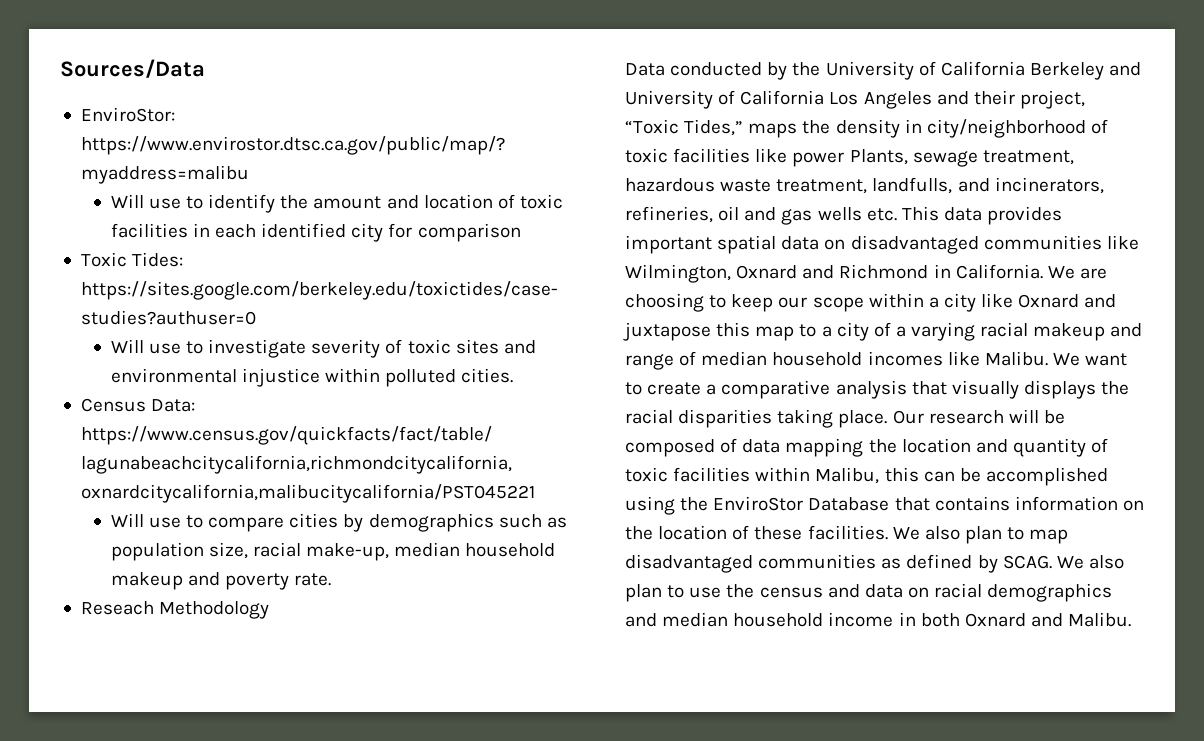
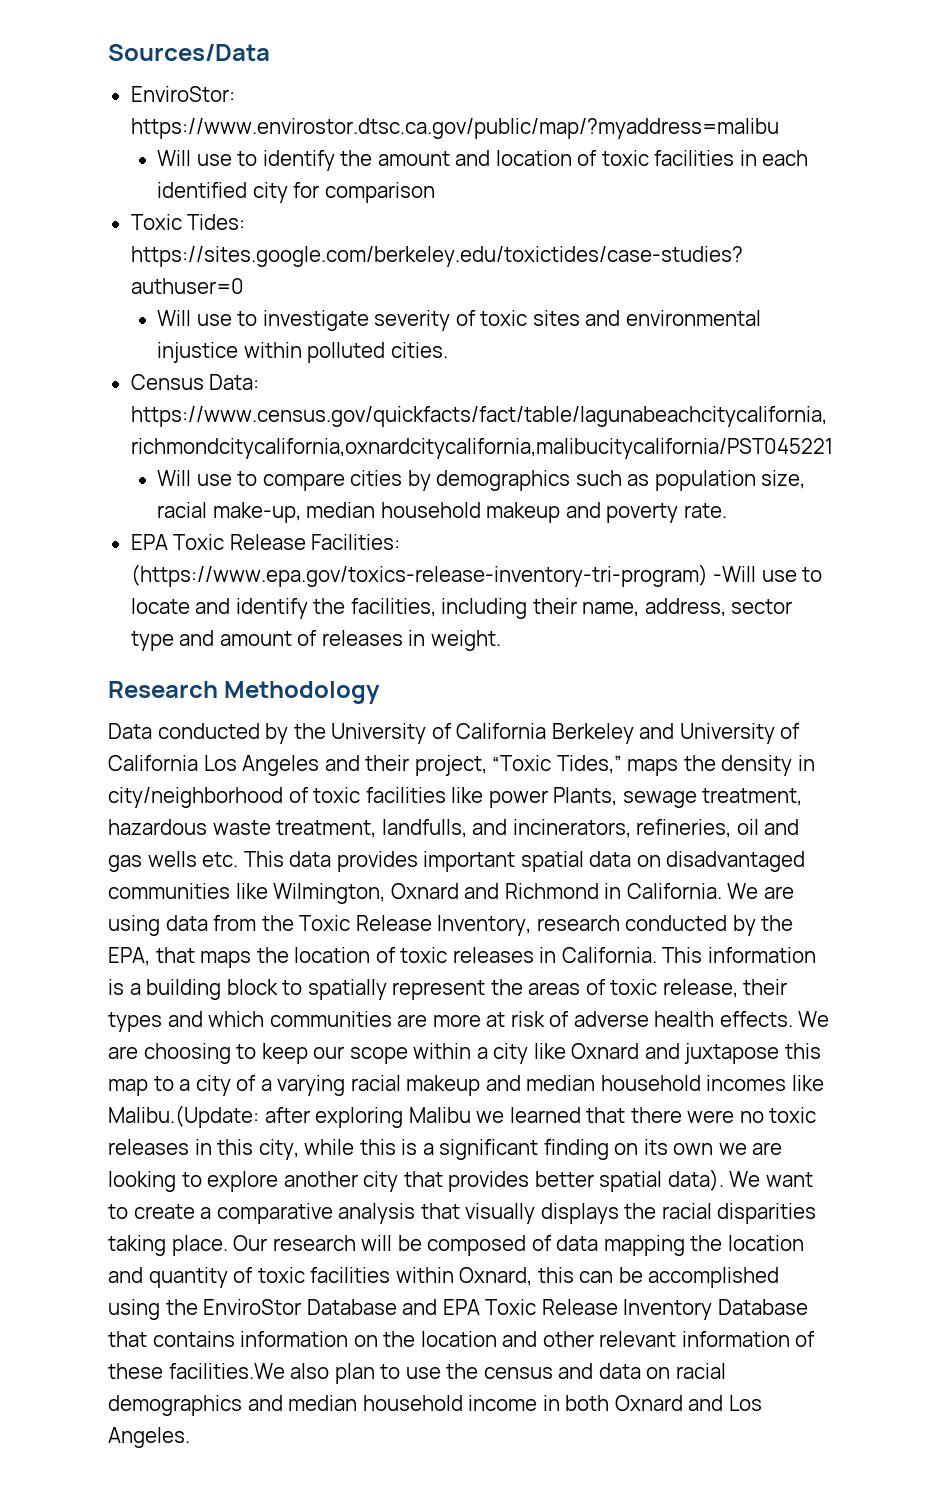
[80,601,154,615] Reseach -> [130,534,401,550] [130,564,823,587] [130,598,793,619] [130,630,501,651] [108,681,218,698] EPA Toxic Release Facilities: (https://www.epa.gov/toxics-release-inventory-tri-program) -Will use to locate and identify the facilities, including their name, address, sector type and amount of releases in weight. // Research
(1107, 273) none -> [108,915,794,936] [108,947,816,968] [108,979,788,1000] [108,1011,830,1032] [108,1046,138,1059] using data from the Toxic Release Inventory, research conducted by the EPA, that maps the location of toxic releases in California. This information is a building block to spatially represent the areas of toxic release, their types and which communities are more at risk of adverse health effects. We are
[625,351,697,370] range of -> (521, 1083) none
[984,351,1048,366] Malibu. -> [108,1105,817,1128] [108,1139,783,1160] [108,1169,724,1192] Malibu.(Update: after exploring Malibu we learned that there were no toxic releases in this city, while this is a significant finding on its own we are looking to explore another city that provides better spatial data).
[815,467,880,484] Malibu, -> [459,1267,533,1286] Oxnard,
(890, 504) none -> [402,1299,808,1320] and EPA Toxic Release Inventory Database
[732,525,1069,544] [625,554,1084,573] of these facilities. We also plan to map disadvantaged communities as defined by SCAG. We -> [502,1331,816,1347] [108,1363,285,1379] and other relevant information of these facilities.We
[1068,612,1132,627] Malibu. -> [728,1395,762,1411] [108,1427,190,1448] Los Angeles.

